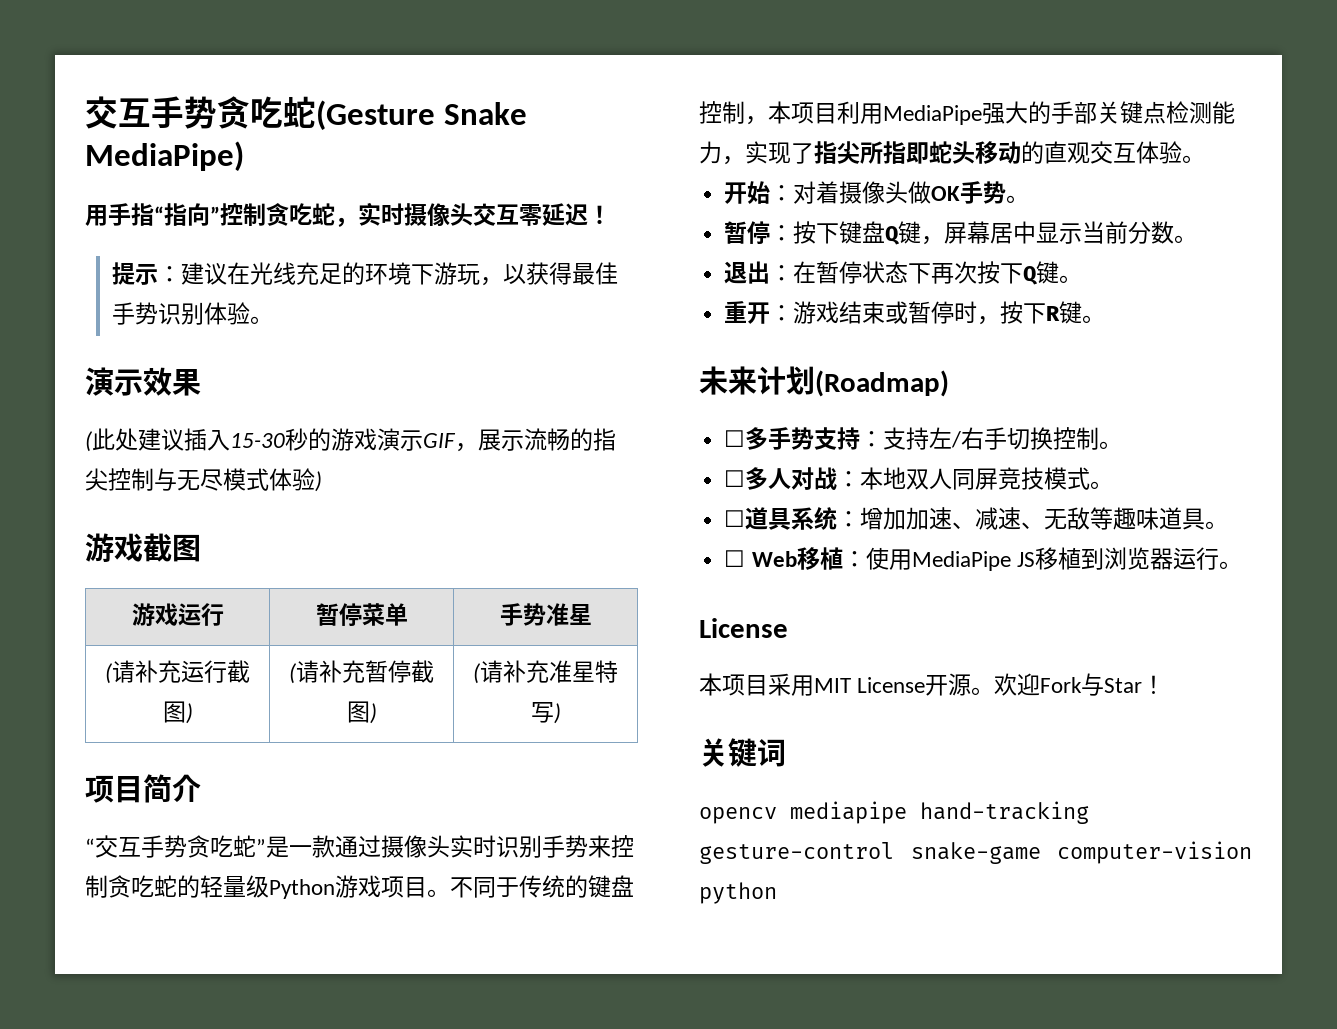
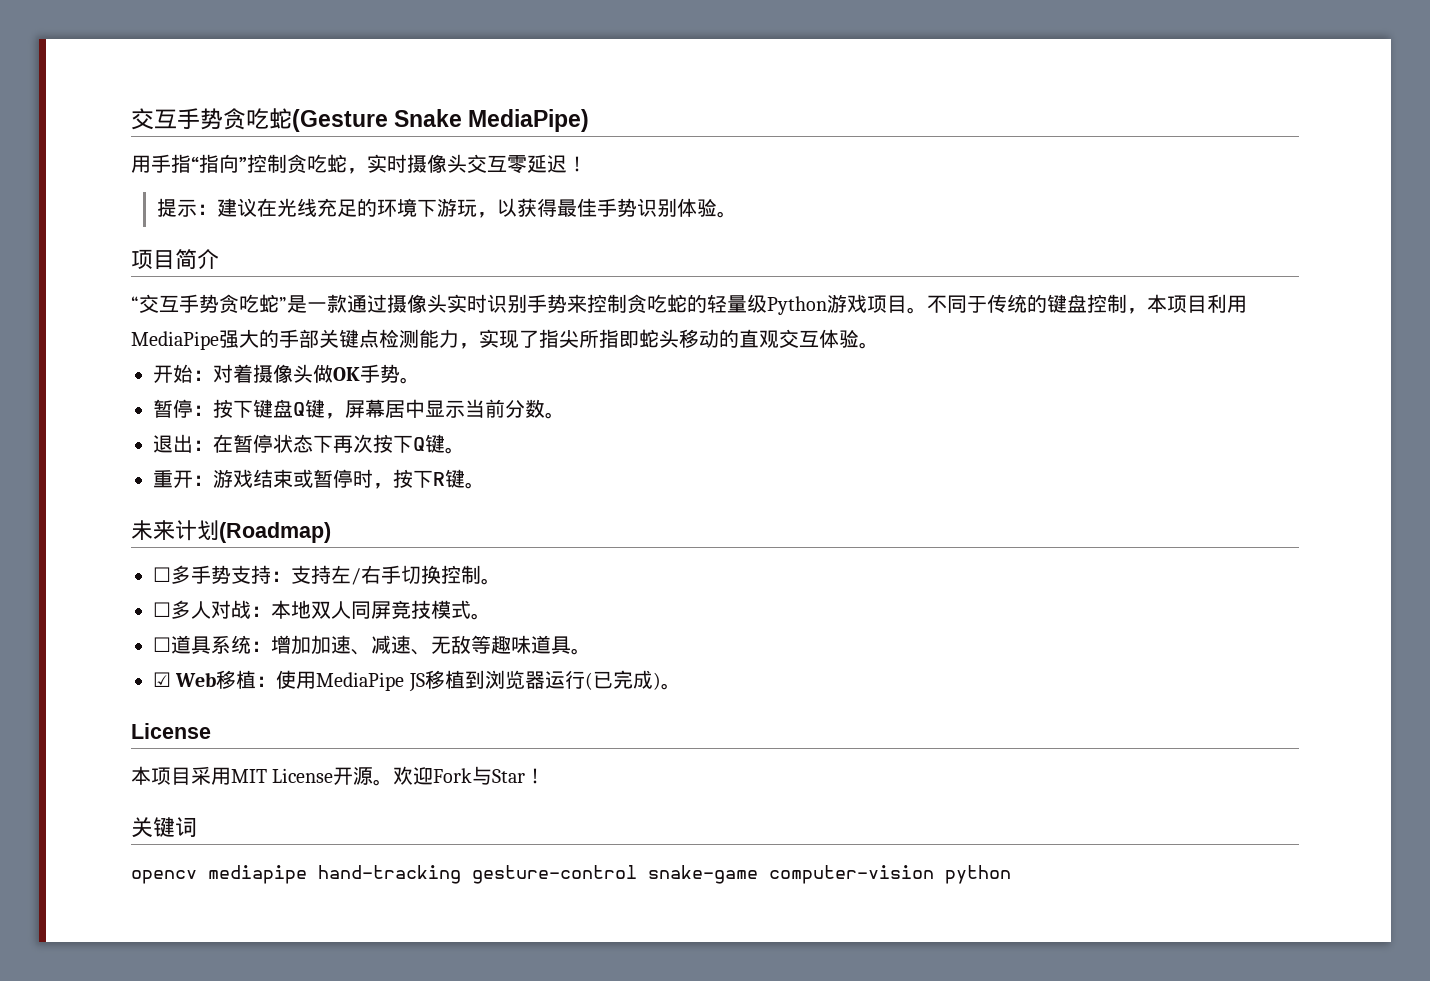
[85,367,201,396] [85,428,616,452] [85,468,322,492] [85,533,201,562] [131,603,224,626] [315,603,408,626] [499,603,592,626] [105,660,250,684] [162,701,193,724] [289,660,435,684] [346,701,377,724] [473,660,618,684] [530,702,561,724] // 演示效果 // (此处建议插入15-30秒的游戏演示GIF，展示流畅的指尖控制与无尽模式体验) // 游戏截图 // 游戏运行 | 暂停菜单 | 手势准星 // (请补充运行截图) | (请补充暂停截图) | (请补充准星特写) -> (737, 214) none
[724,550,746,567] ☐ -> [153,672,171,687] ☑
(1219, 558) none -> [584,670,661,690] (已完成)

